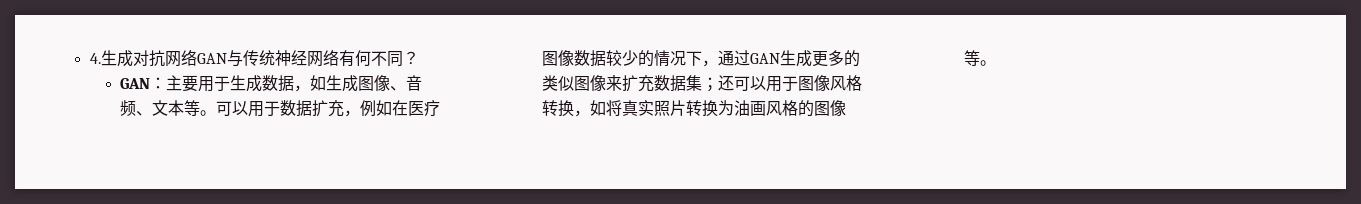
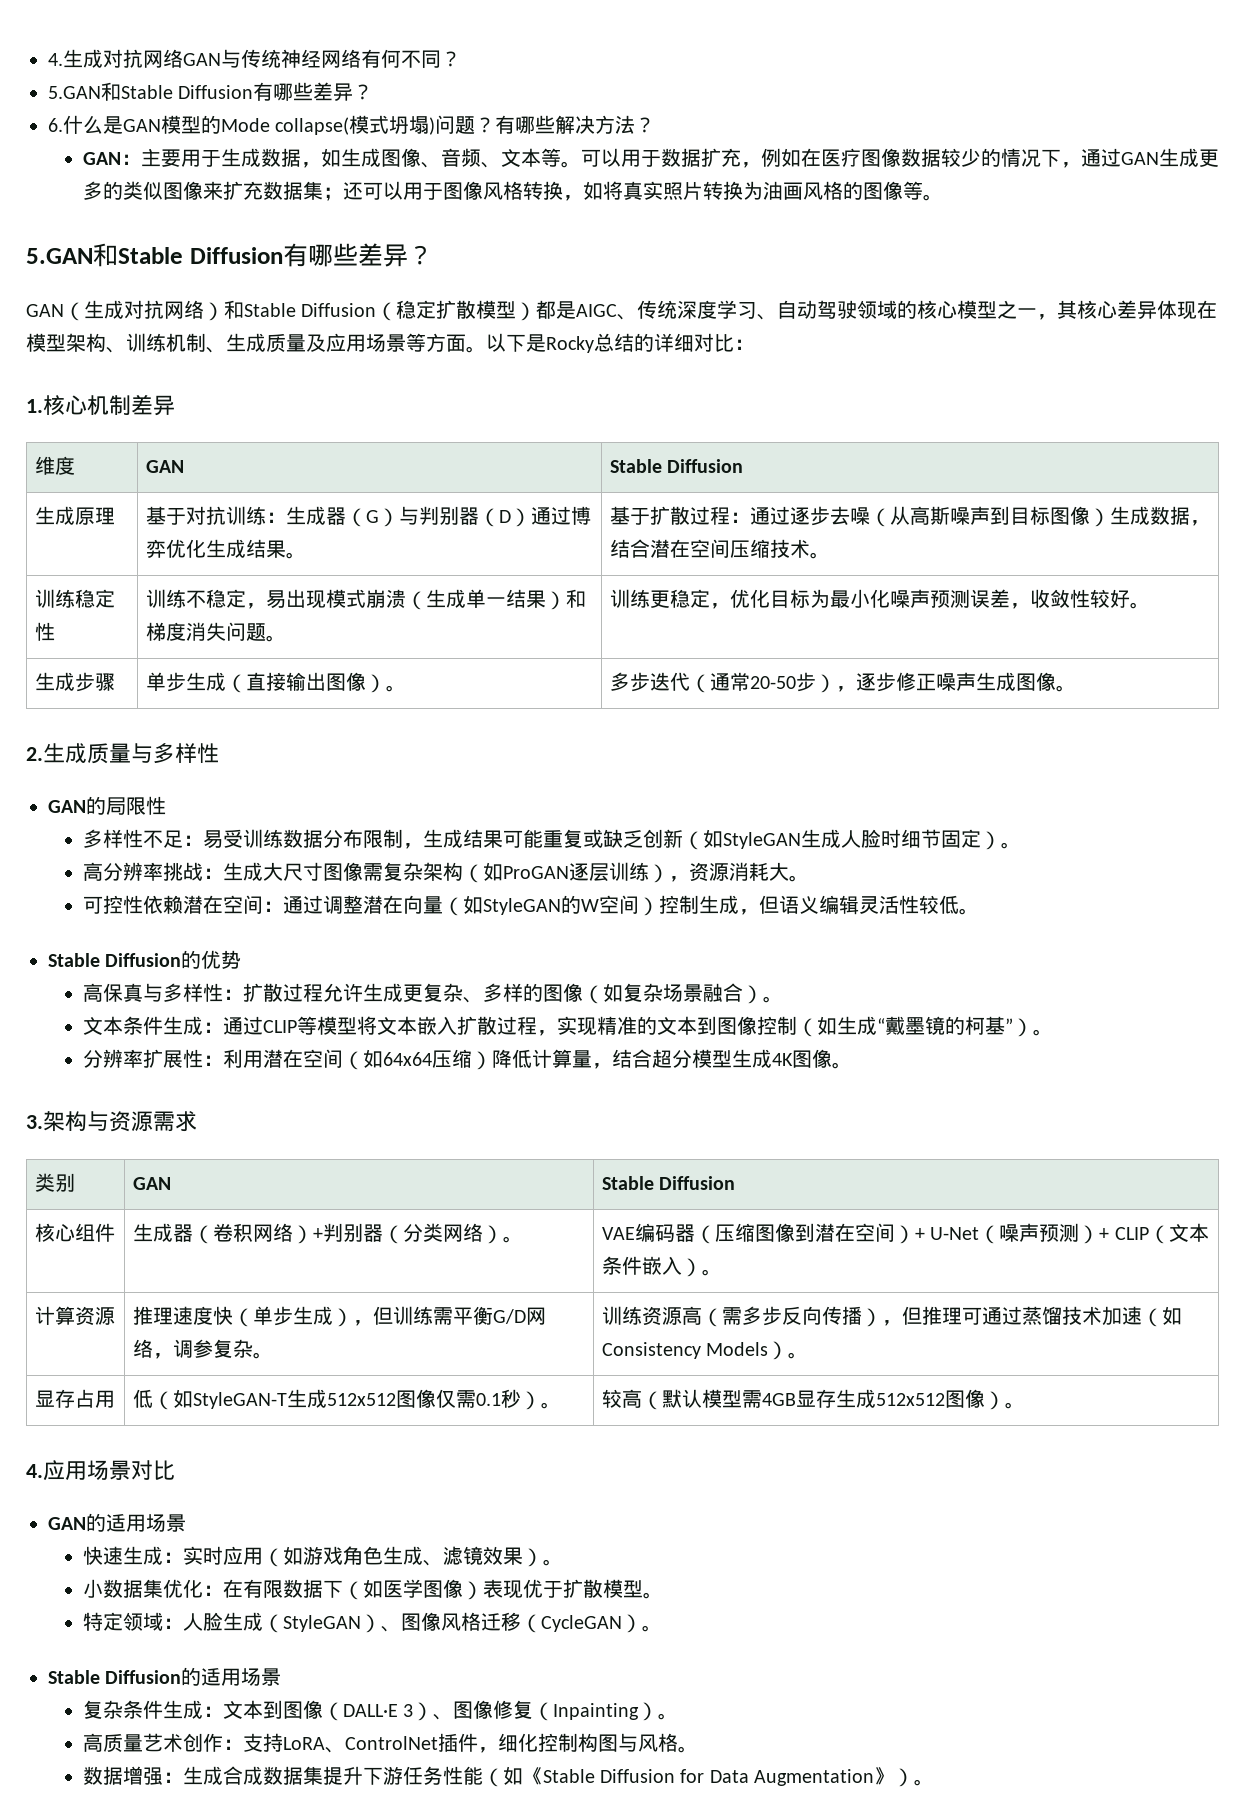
(419, 58) none -> [48,82,374,101] [48,115,656,135] // 5.GAN和Stable Diffusion有哪些差异？ // 6.什么是GAN模型的Mode collapse(模式坍塌)问题？有哪些解决方法？
(997, 63) none -> [26,243,433,267] [26,300,1218,321] [26,333,754,353] [26,394,175,416] [34,456,75,475] [145,460,184,473] [609,459,744,473] [34,506,115,525] [145,506,591,527] [145,539,306,559] [609,506,1210,527] [609,539,830,559] [34,589,115,608] [34,622,55,641] [145,589,586,610] [145,622,286,642] [609,589,1150,609] [34,672,115,692] [145,672,406,693] [609,672,1076,693] [26,743,219,764] [48,796,166,815] [82,829,1021,850] [82,862,809,883] [82,895,979,916] [48,950,242,969] [82,983,783,1004] [82,1016,1053,1037] [82,1049,852,1070] [26,1111,197,1132] [34,1173,75,1192] [132,1177,171,1190] [601,1176,736,1190] [34,1223,115,1242] [132,1223,523,1244] [601,1223,1209,1244] [601,1256,722,1277] [34,1306,115,1326] [132,1306,546,1327] [132,1339,273,1359] [601,1306,1182,1327] [601,1341,809,1360] [34,1389,115,1408] [132,1389,561,1410] [601,1389,1025,1410] [26,1460,175,1481] [48,1513,186,1532] [82,1546,563,1567] [82,1579,663,1600] [82,1612,662,1633] [48,1667,282,1686] [82,1700,679,1721] [82,1733,698,1753] [82,1766,935,1787] // 5.GAN和Stable Diffusion有哪些差异？ // GAN（生成对抗网络）和Stable Diffusion（稳定扩散模型）都是AIGC、传统深度学习、自动驾驶领域的核心模型之一，其核心差异体现在模型架构、训练机制、生成质量及应用场景等方面。以下是Rocky总结的详细对比： // 1.核心机制差异 // 维度 | GAN | Stable Diffusion // 生成原理 | 基于对抗训练：生成器（G）与判别器（D）通过博弈优化生成结果。 | 基于扩散过程：通过逐步去噪（从高斯噪声到目标图像）生成数据，结合潜在空间压缩技术。 // 训练稳定性 | 训练不稳定，易出现模式崩溃（生成单一结果）和梯度消失问题。 | 训练更稳定，优化目标为最小化噪声预测误差，收敛性较好。 // 生成步骤 | 单步生成（直接输出图像）。 | 多步迭代（通常20-50步），逐步修正噪声生成图像。 // 2.生成质量与多样性 // GAN的局限性 // 多样性不足：易受训练数据分布限制，生成结果可能重复或缺乏创新（如StyleGAN生成人脸时细节固定）。 // 高分辨率挑战：生成大尺寸图像需复杂架构（如ProGAN逐层训练），资源消耗大。 // 可控性依赖潜在空间：通过调整潜在向量（如StyleGAN的W空间）控制生成，但语义编辑灵活性较低。 // Stable Diffusion的优势 // 高保真与多样性：扩散过程允许生成更复杂、多样的图像（如复杂场景融合）。 // 文本条件生成：通过CLIP等模型将文本嵌入扩散过程，实现精准的文本到图像控制（如生成“戴墨镜的柯基”）。 // 分辨率扩展性：利用潜在空间（如64x64压缩）降低计算量，结合超分模型生成4K图像。 // 3.架构与资源需求 // 类别 | GAN | Stable Diffusion // 核心组件 | 生成器（卷积网络）+判别器（分类网络）。 | VAE编码器（压缩图像到潜在空间）+ U-Net（噪声预测）+ CLIP（文本条件嵌入）。 // 计算资源 | 推理速度快（单步生成），但训练需平衡G/D网络，调参复杂。 | 训练资源高（需多步反向传播），但推理可通过蒸馏技术加速（如Consistency Models）。 // 显存占用 | 低（如StyleGAN-T生成512x512图像仅需0.1秒）。 | 较高（默认模型需4GB显存生成512x512图像）。 // 4.应用场景对比 // GAN的适用场景 // 快速生成：实时应用（如游戏角色生成、滤镜效果）。 // 小数据集优化：在有限数据下（如医学图像）表现优于扩散模型。 // 特定领域：人脸生成（StyleGAN）、图像风格迁移（CycleGAN）。 // Stable Diffusion的适用场景 // 复杂条件生成：文本到图像（DALL·E 3）、图像修复（Inpainting）。 // 高质量艺术创作：支持LoRA、ControlNet插件，细化控制构图与风格。 // 数据增强：生成合成数据集提升下游任务性能（如《Stable Diffusion for Data Augmentation》）。

